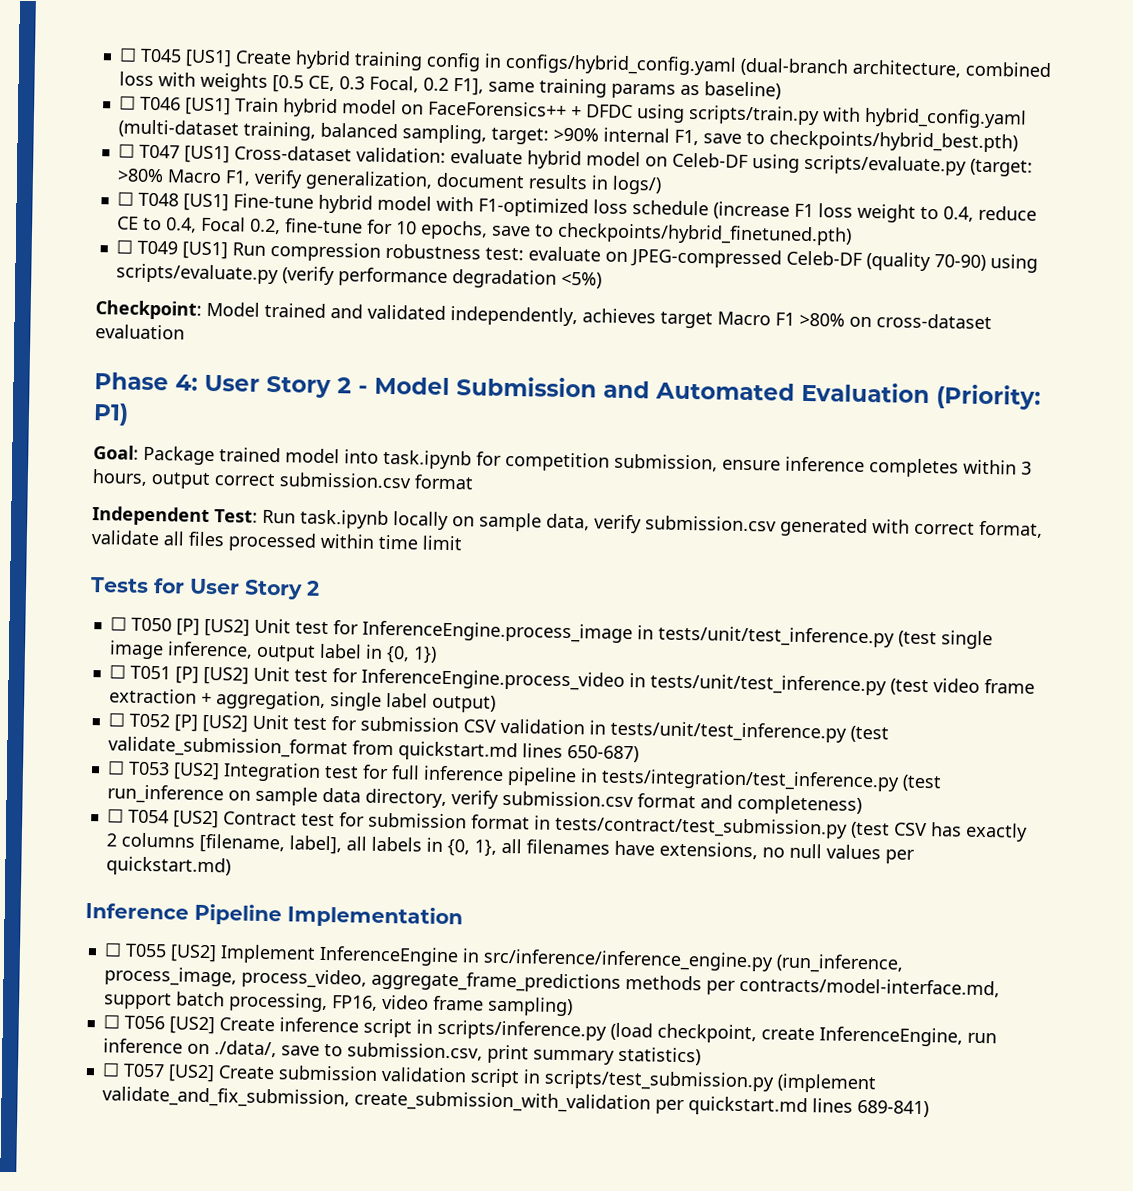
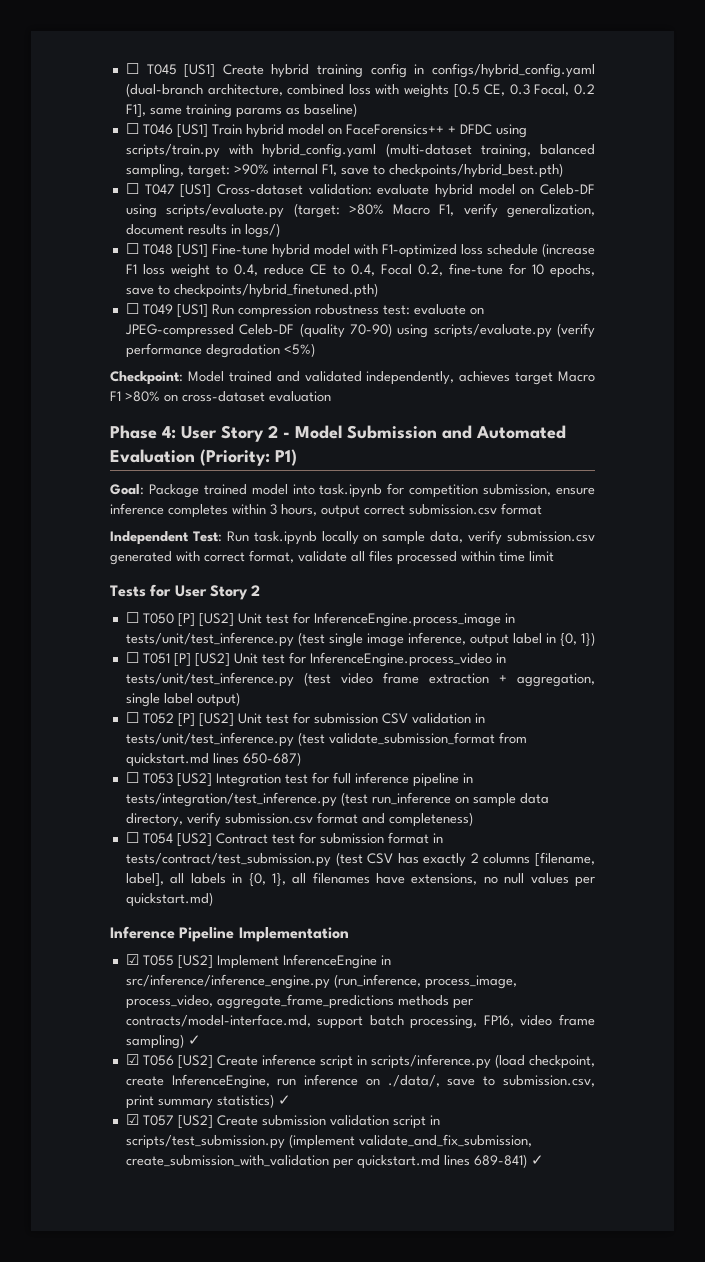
[103,942,122,957] ☐ -> [125,954,139,965] ☑
[102,1014,120,1029] // ☐ -> [187,1035,201,1045] [125,1054,139,1065] ✓ // ☑
[101,1062,120,1077] // ☐ -> [277,1095,291,1105] [125,1114,139,1125] ✓ // ☑
(929, 1108) none -> [530,1155,544,1165] ✓

